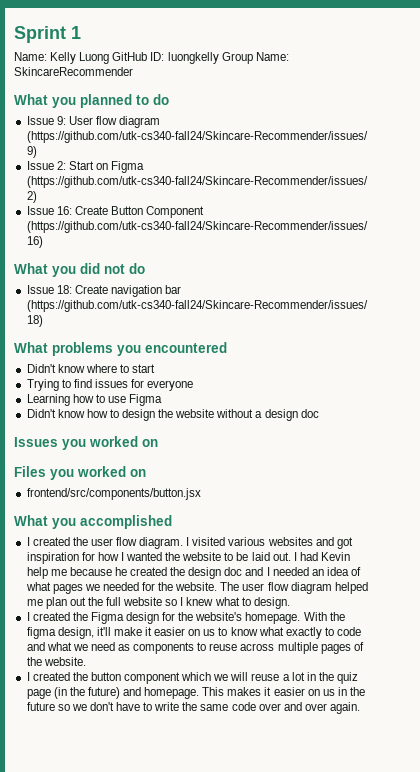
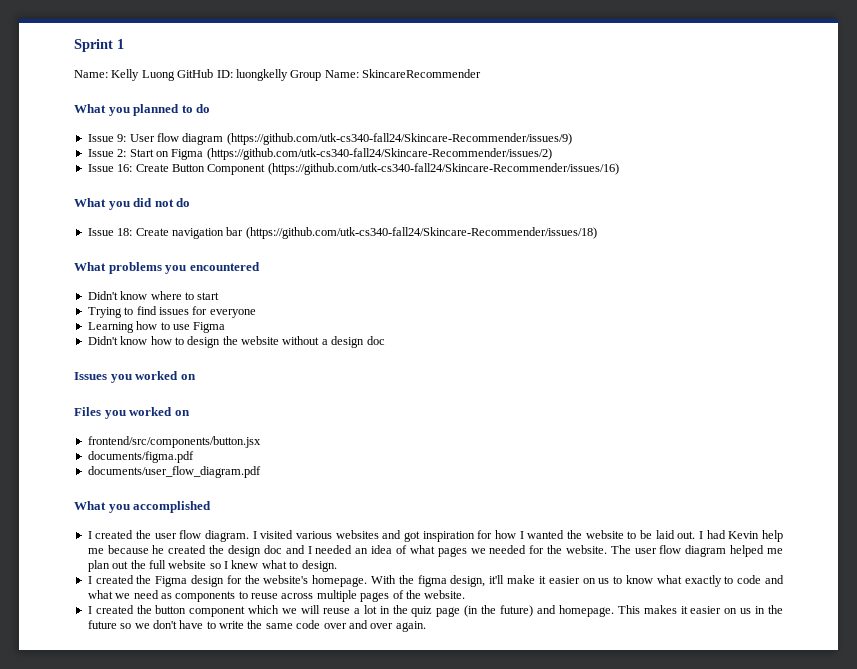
(201, 494) none -> [87,451,194,463] [87,466,261,478] // documents/figma.pdf // documents/user_flow_diagram.pdf

